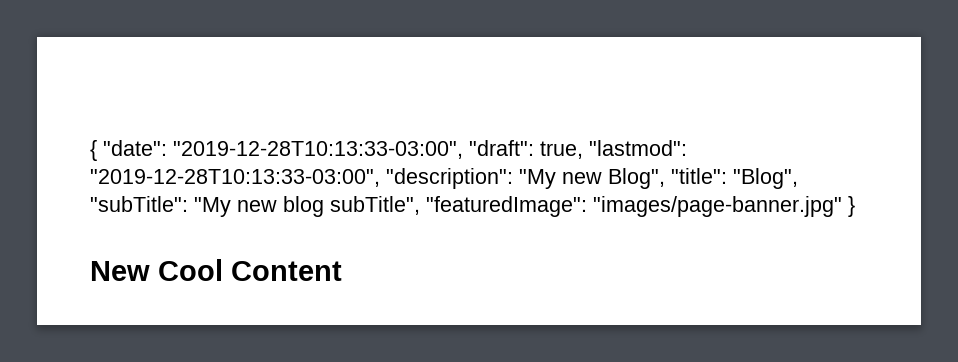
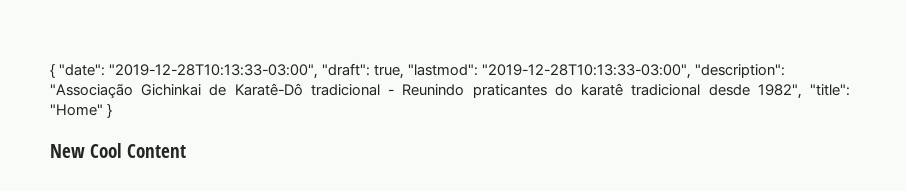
[519,168,798,189] [90,196,842,217] "My new Blog", "title": "Blog", "subTitle": "My new blog subTitle", "featuredImage": "images/page-banner.jpg" -> [50,83,851,99] [50,104,103,116] "Associação Gichinkai de Karatê-Dô tradicional - Reunindo praticantes do karatê tradicional desde 1982", "title": "Home"

